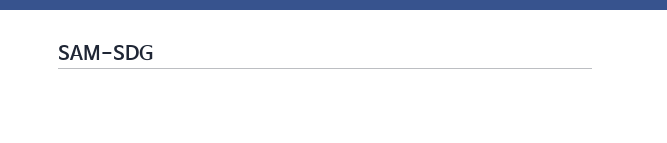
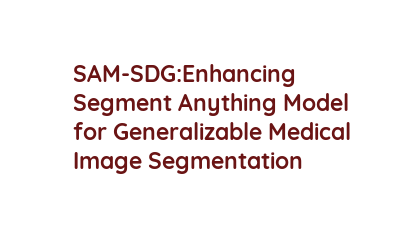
[58,45,153,61] SAM-SDG -> [73,64,296,87] [73,93,350,116] [73,122,352,140] [73,152,304,174] SAM-SDG:Enhancing Segment Anything Model for Generalizable Medical Image Segmentation

